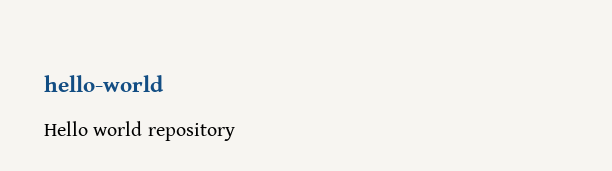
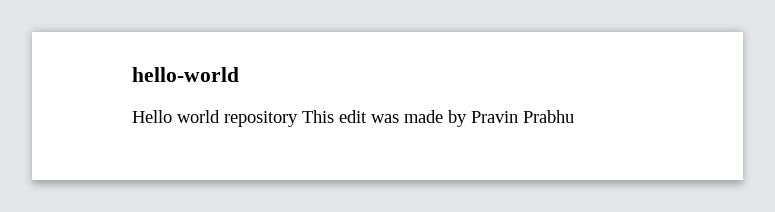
(235, 132) none -> [302,110,574,127] This edit was made by Pravin Prabhu

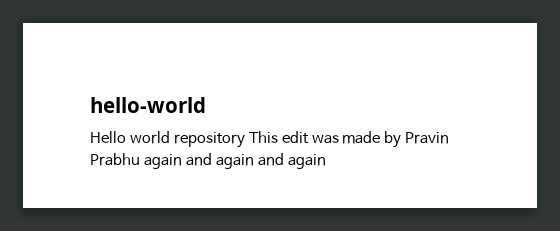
(574, 116) none -> [143,153,326,169] again and again and again

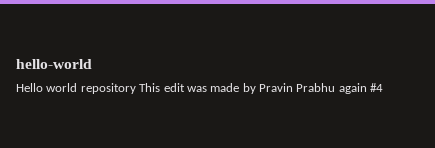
[185,153,326,169] and again and again -> [370,83,384,92] #4

